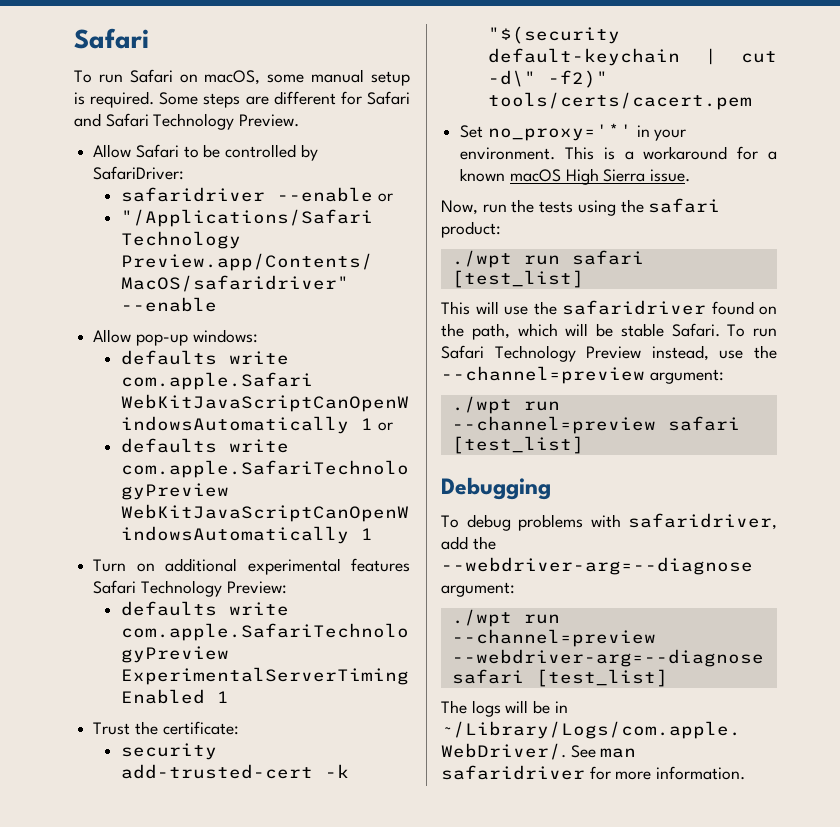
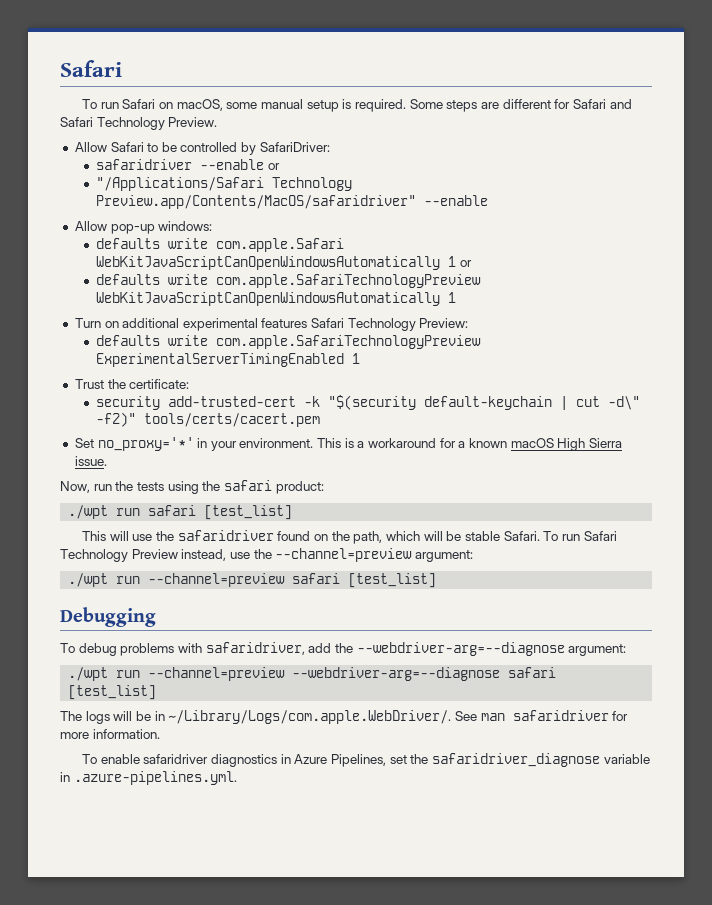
(746, 773) none -> [82,753,650,767] [60,771,237,785] // To enable safaridriver diagnostics in Azure Pipelines, set the safaridriver_diagnose variable in .azure-pipelines.yml.

